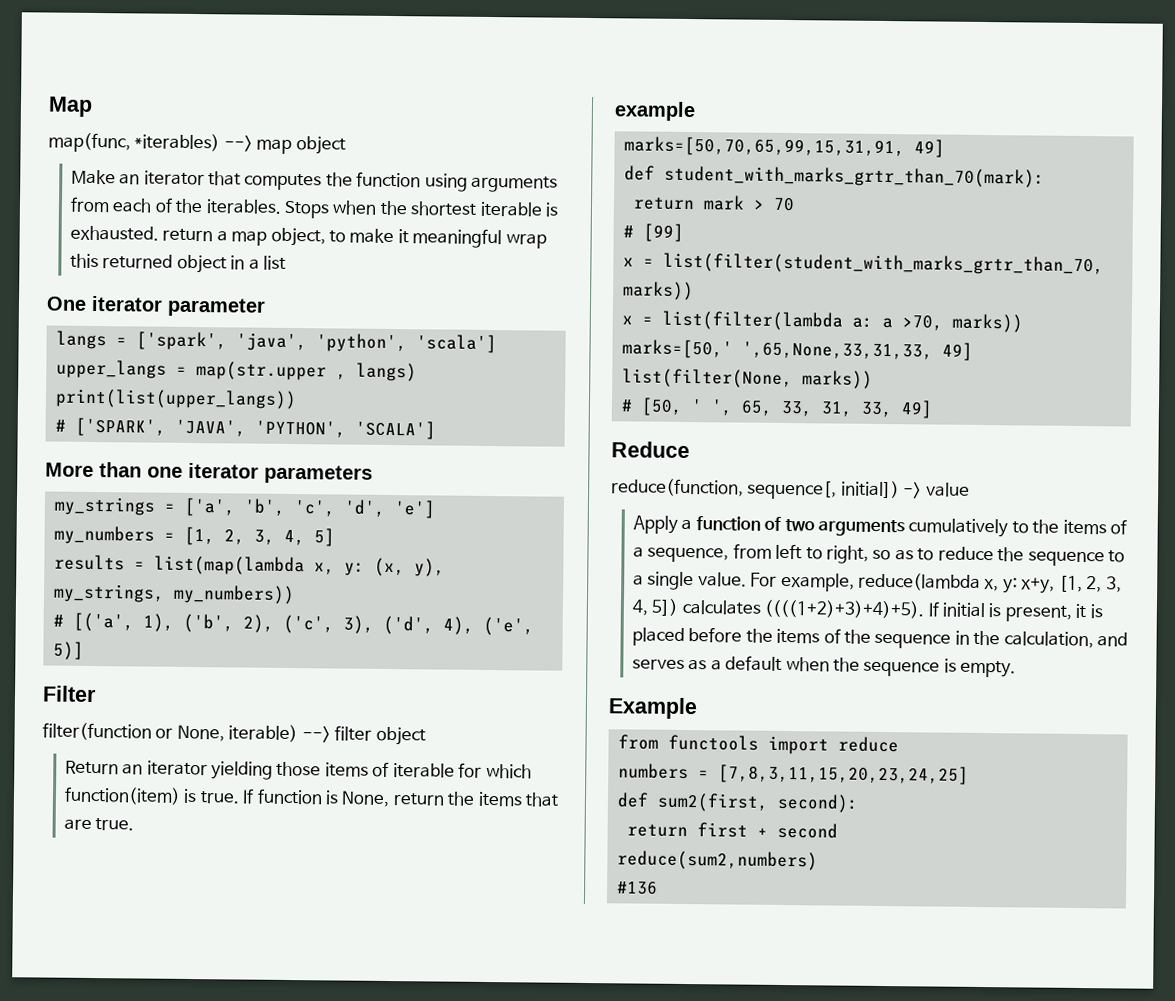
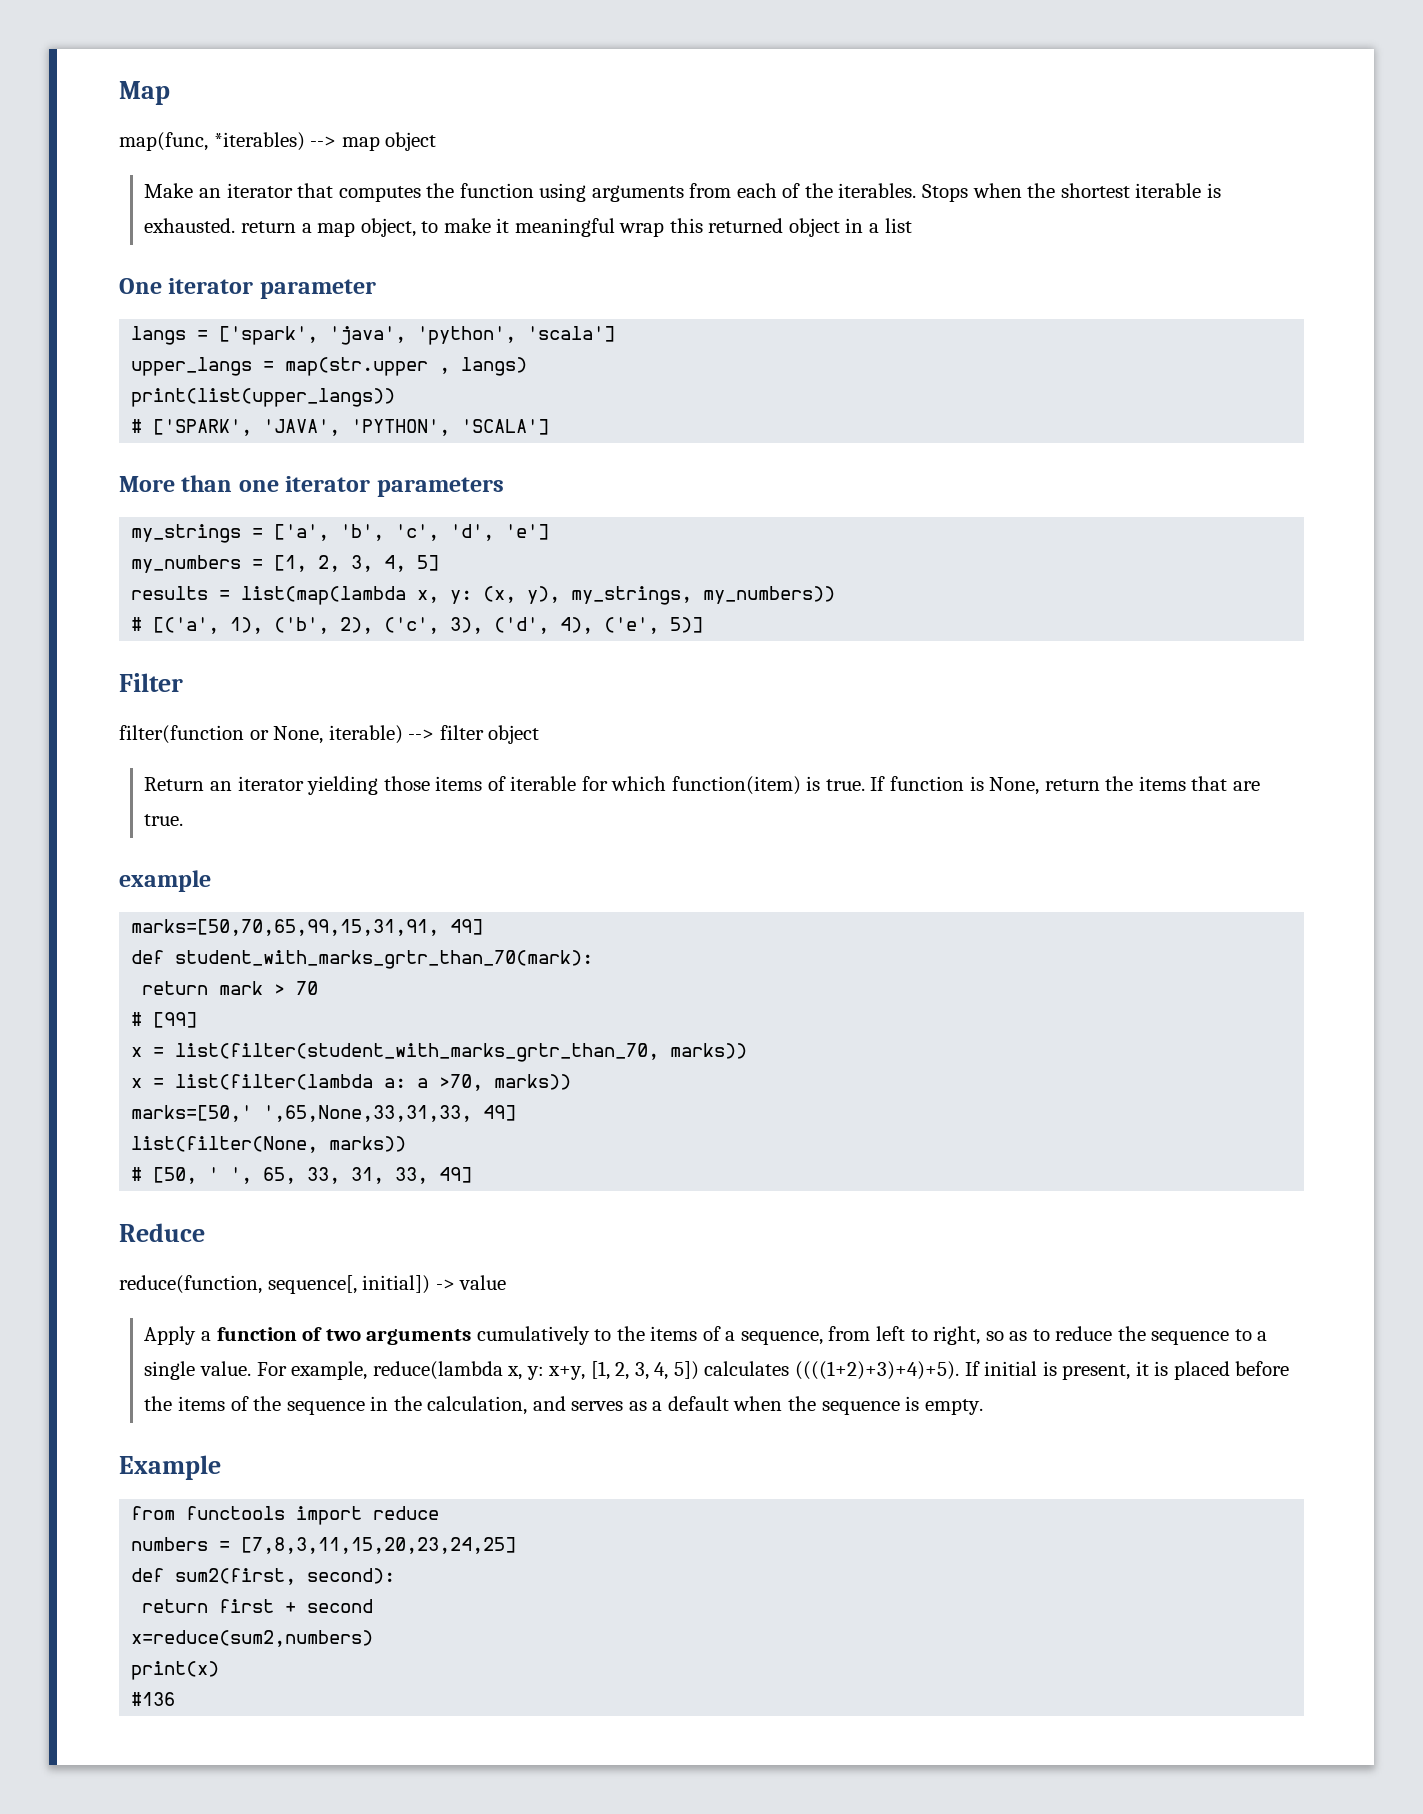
[616,850,818,871] reduce(sum2,numbers) -> [131,1630,374,1647] [131,1661,220,1680] x=reduce(sum2,numbers) // print(x)

